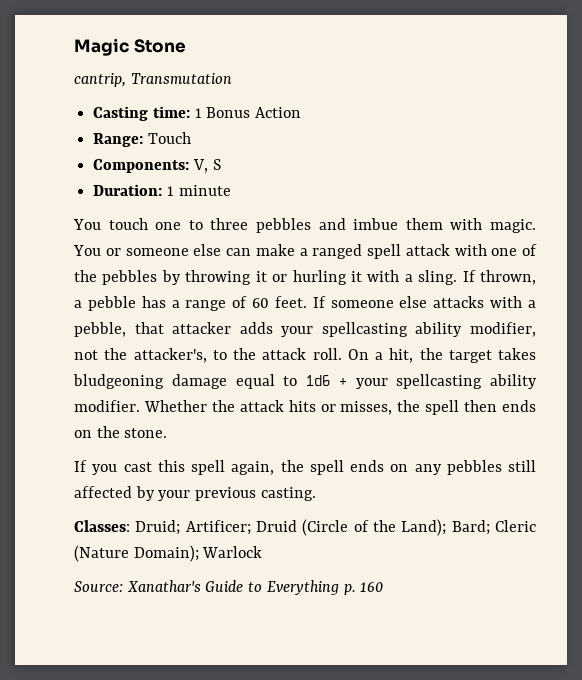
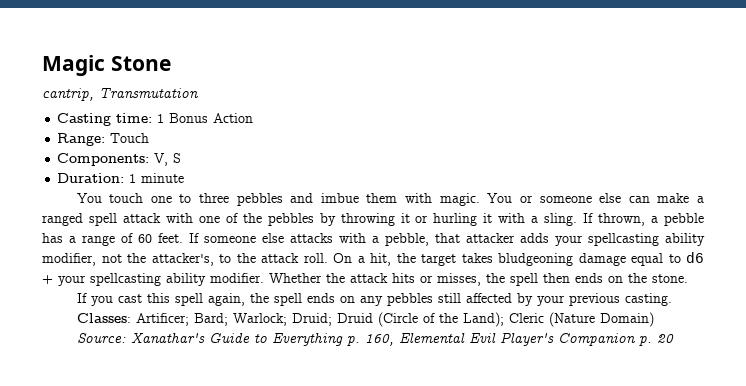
[306,375,330,386] 1d6 -> [686,252,704,263] d6
[135,520,251,535] Druid; Artificer; -> [135,313,332,326] Artificer; Bard; Warlock; Druid;
[451,520,490,535] Bard; -> (504, 319) none
[133,545,263,562] Domain); Warlock -> [599,312,654,327] Domain)
[360,582,384,592] 160 -> [364,332,674,346] 160, Elemental Evil Player's Companion p. 20

